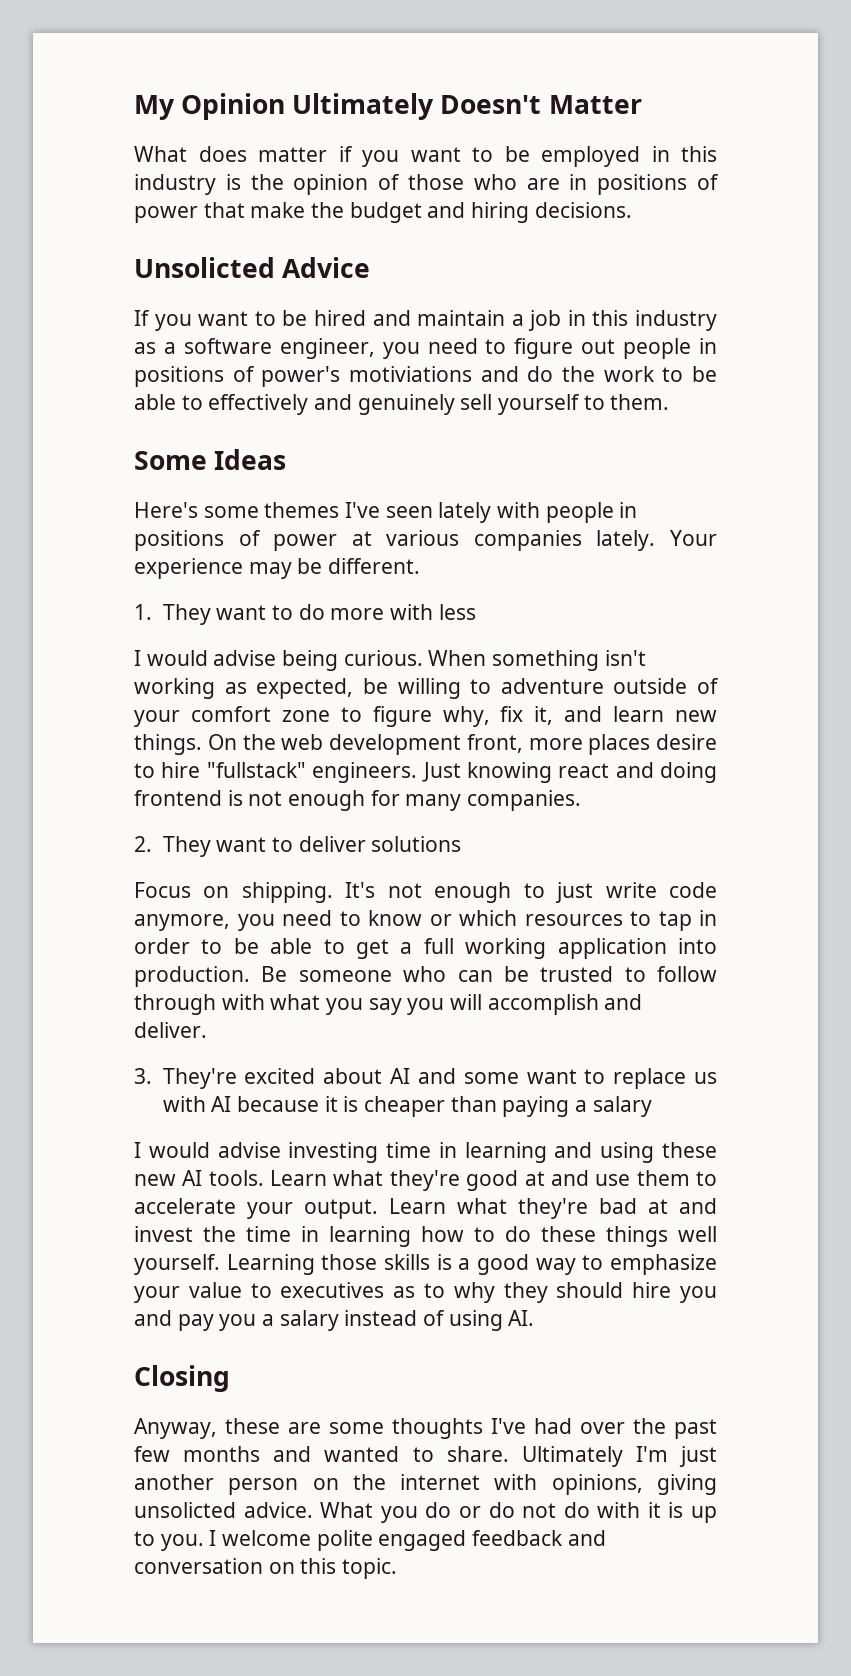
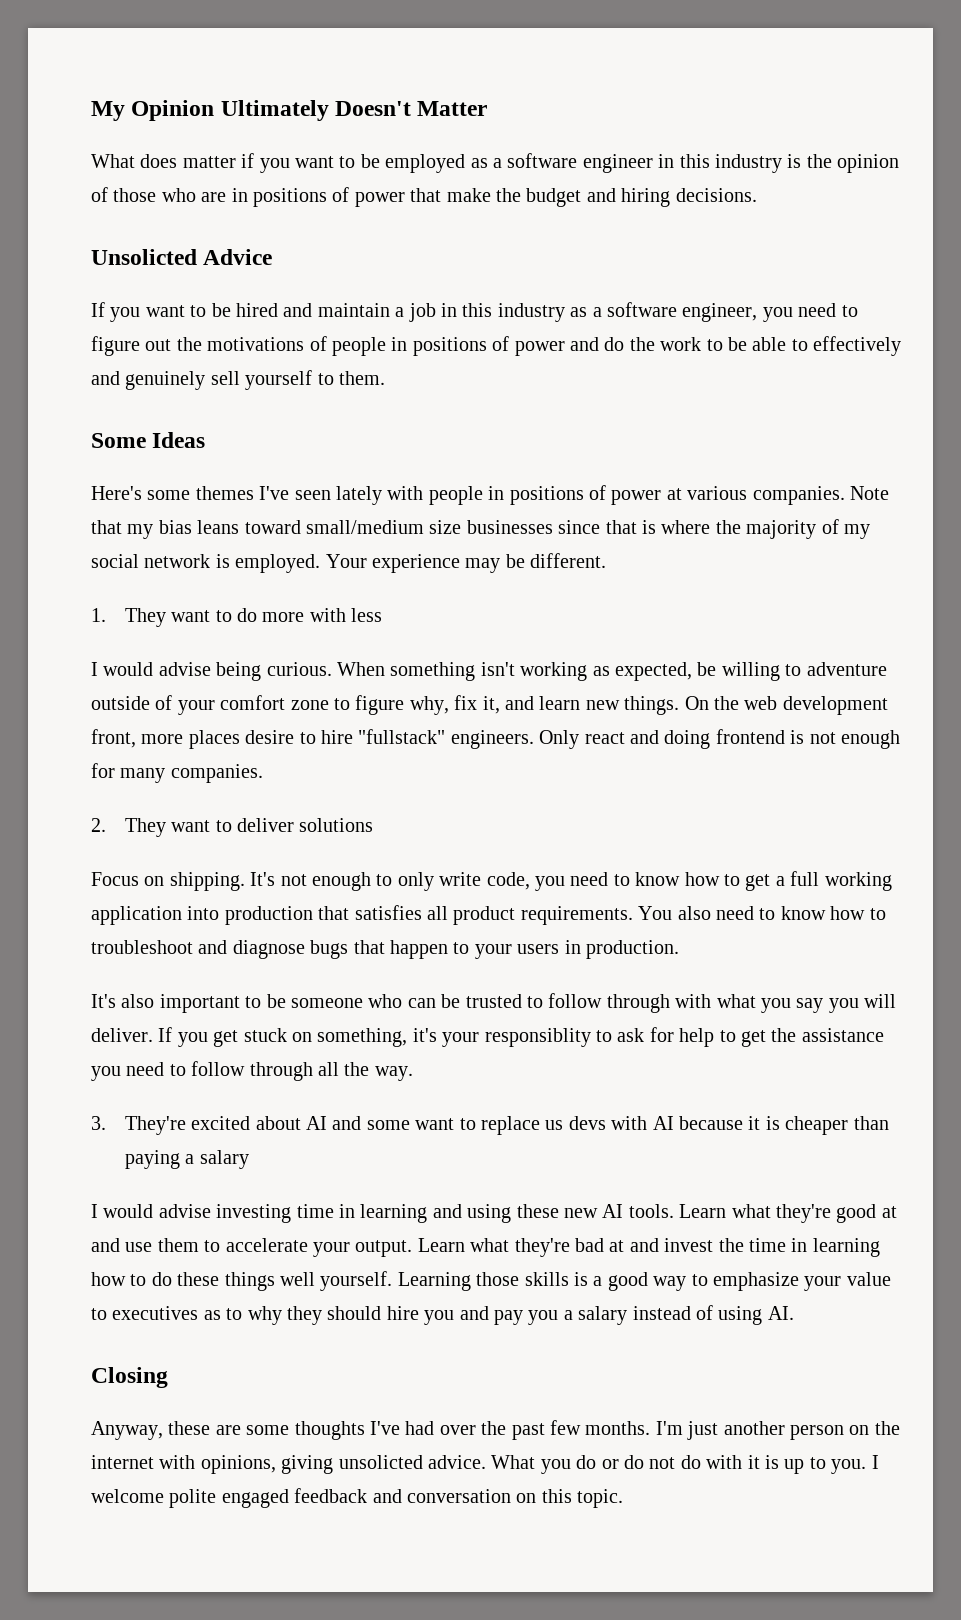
(640, 156) none -> [470,153,653,173] as a software engineer
[623,338,717,359] [134,366,472,387] people in positions of power's motiviations -> [176,336,565,356] the motivations of people in positions of power
[473,530,656,551] companies lately. -> [752,486,889,505] [91,519,870,539] [91,554,321,573] companies. Note that my bias leans toward small/medium size businesses since that is where the majority of my social network is employed.
[421,762,552,783] Just knowing -> [539,730,580,749] Only
[555,882,718,903] [134,910,717,931] [134,938,313,954] just write code anymore, you need to know or which resources to tap in order to be able -> [397,872,720,891] only write code, you need to know how
[134,966,288,987] production. Be -> [224,905,886,925] [91,940,679,959] [91,994,286,1013] production that satisfies all product requirements. You also need to know how to troubleshoot and diagnose bugs that happen to your users in production. // It's also important to be
[487,994,643,1015] accomplish and -> (897, 1001) none
(207, 1030) none -> [158,1027,884,1047] [91,1061,413,1081] If you get stuck on something, it's your responsiblity to ask for help to get the assistance you need to follow through all the way.
(717, 1078) none -> [568,1116,606,1130] devs
[183,1446,623,1467] months and wanted to share. Ultimately -> [585,1421,651,1435] months.

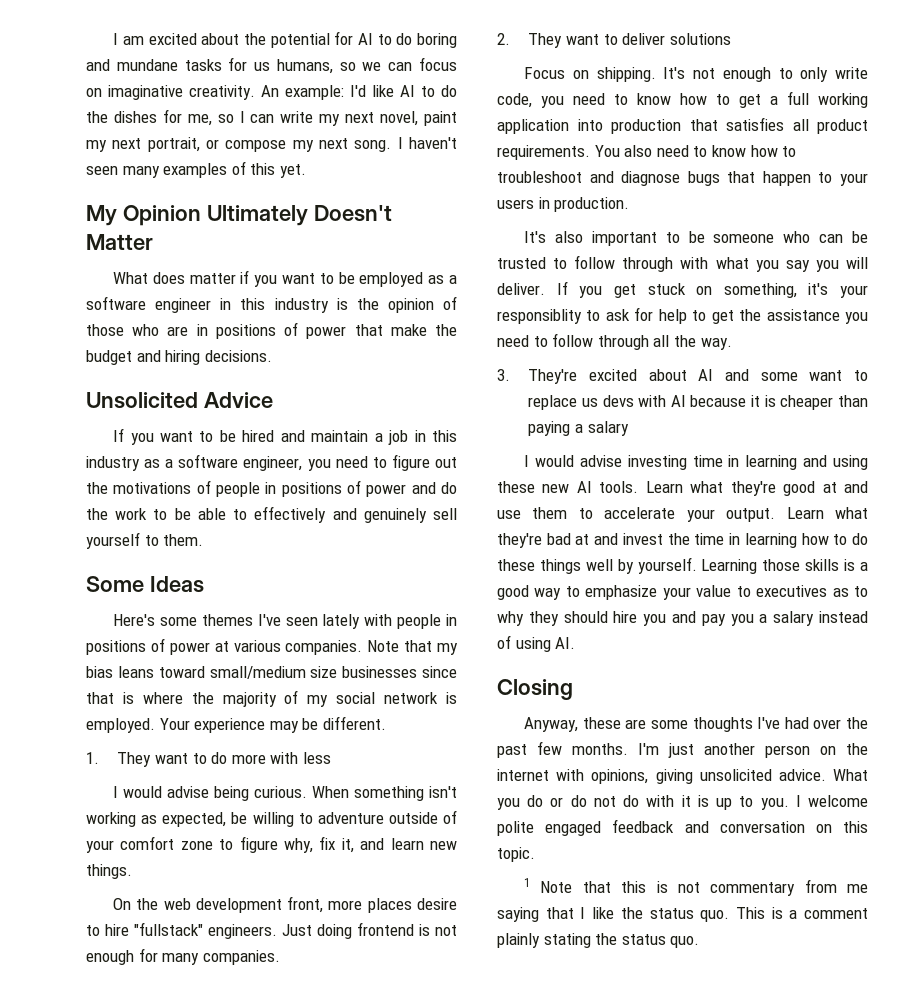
(91, 111) none -> [113,31,457,48] [86,57,457,74] [86,85,457,100] [86,109,458,126] [86,137,457,152] [86,161,306,178] I am excited about the potential for AI to do boring and mundane tasks for us humans, so we can focus on imaginative creativity. An example: I'd like AI to do the dishes for me, so I can write my next novel, paint my next portrait, or compose my next song. I haven't seen many examples of this yet. //
[91,249,197,265] Unsolicted -> [86,392,198,409] Unsolicited
(680, 705) none -> (132, 871) //
[539,730,659,749] Only react and -> [282,924,312,936] Just
(315, 1279) none -> [617,559,634,574] by
[338,1455,423,1469] unsolicted -> [699,769,772,781] unsolicited
(624, 1498) none -> [524,878,868,896] [497,907,868,922] [497,933,700,948] // 1 Note that this is not commentary from me saying that I like the status quo. This is a comment plainly stating the status quo.

